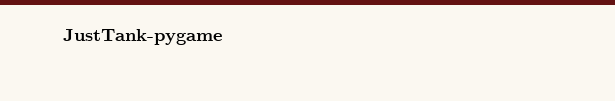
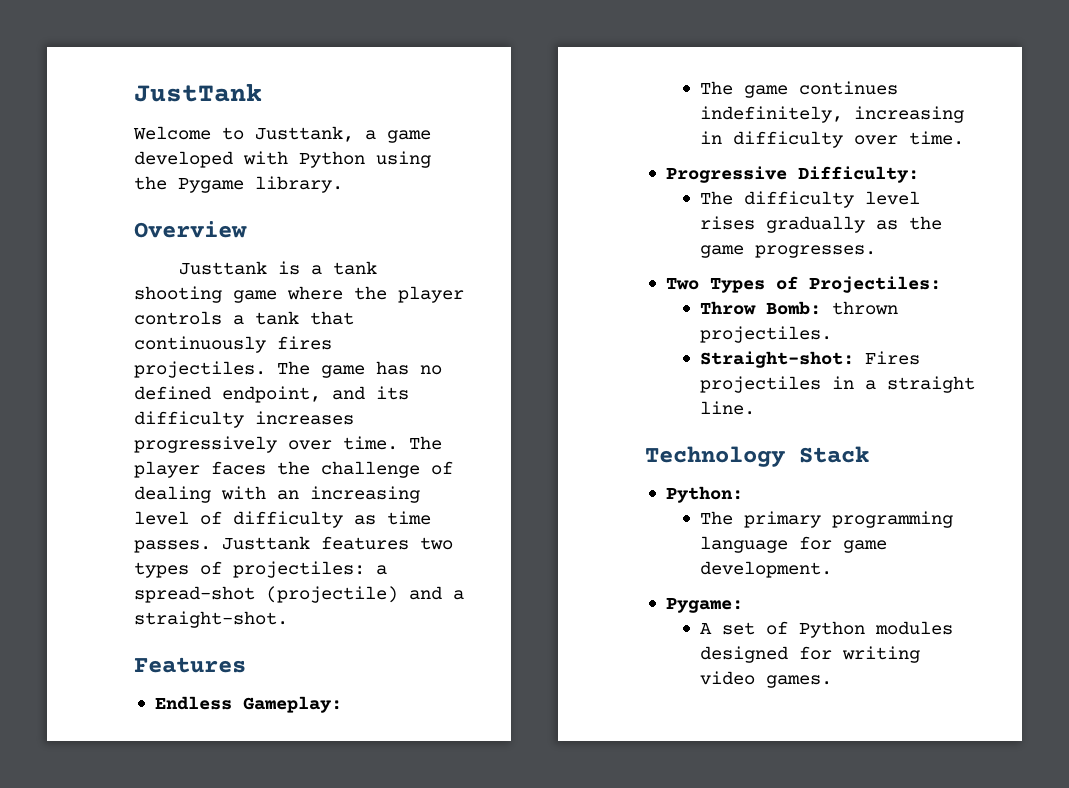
[63,29,222,45] JustTank-pygame -> [134,84,262,102] [133,126,431,143] [134,151,431,168] [134,176,343,193] [134,221,247,238] [178,261,377,275] [134,286,464,303] [134,311,354,325] [134,336,332,353] [134,361,442,378] [134,386,409,403] [134,411,354,428] [134,436,442,453] [134,461,453,478] [134,486,420,503] [134,511,431,528] [134,536,453,553] [134,561,387,578] [134,586,464,603] [134,611,288,628] [134,657,246,673] [154,696,342,713] [699,81,898,98] [699,106,964,123] [699,131,964,148] [665,166,919,183] [699,191,920,208] [699,216,942,233] [699,245,876,258] [665,276,941,293] [699,301,898,315] [699,326,832,343] [699,351,920,368] [699,376,975,393] [699,401,755,415] [645,446,869,467] [665,486,743,503] [699,511,953,528] [699,536,887,553] [699,561,832,578] [665,598,743,613] [699,621,953,638] [699,646,920,663] [699,671,832,688] JustTank // Welcome to Justtank, a game developed with Python using the Pygame library. // Overview // Justtank is a tank shooting game where the player controls a tank that continuously fires projectiles. The game has no defined endpoint, and its difficulty increases progressively over time. The player faces the challenge of dealing with an increasing level of difficulty as time passes. Justtank features two types of projectiles: a spread-shot (projectile) and a straight-shot. // Features // Endless Gameplay: // The game continues indefinitely, increasing in difficulty over time. // Progressive Difficulty: // The difficulty level rises gradually as the game progresses. // Two Types of Projectiles: // Throw Bomb: thrown projectiles. // Straight-shot: Fires projectiles in a straight line. // Technology Stack // Python: // The primary programming language for game development. // Pygame: // A set of Python modules designed for writing video games.

